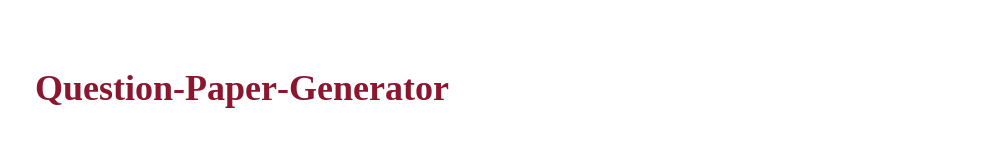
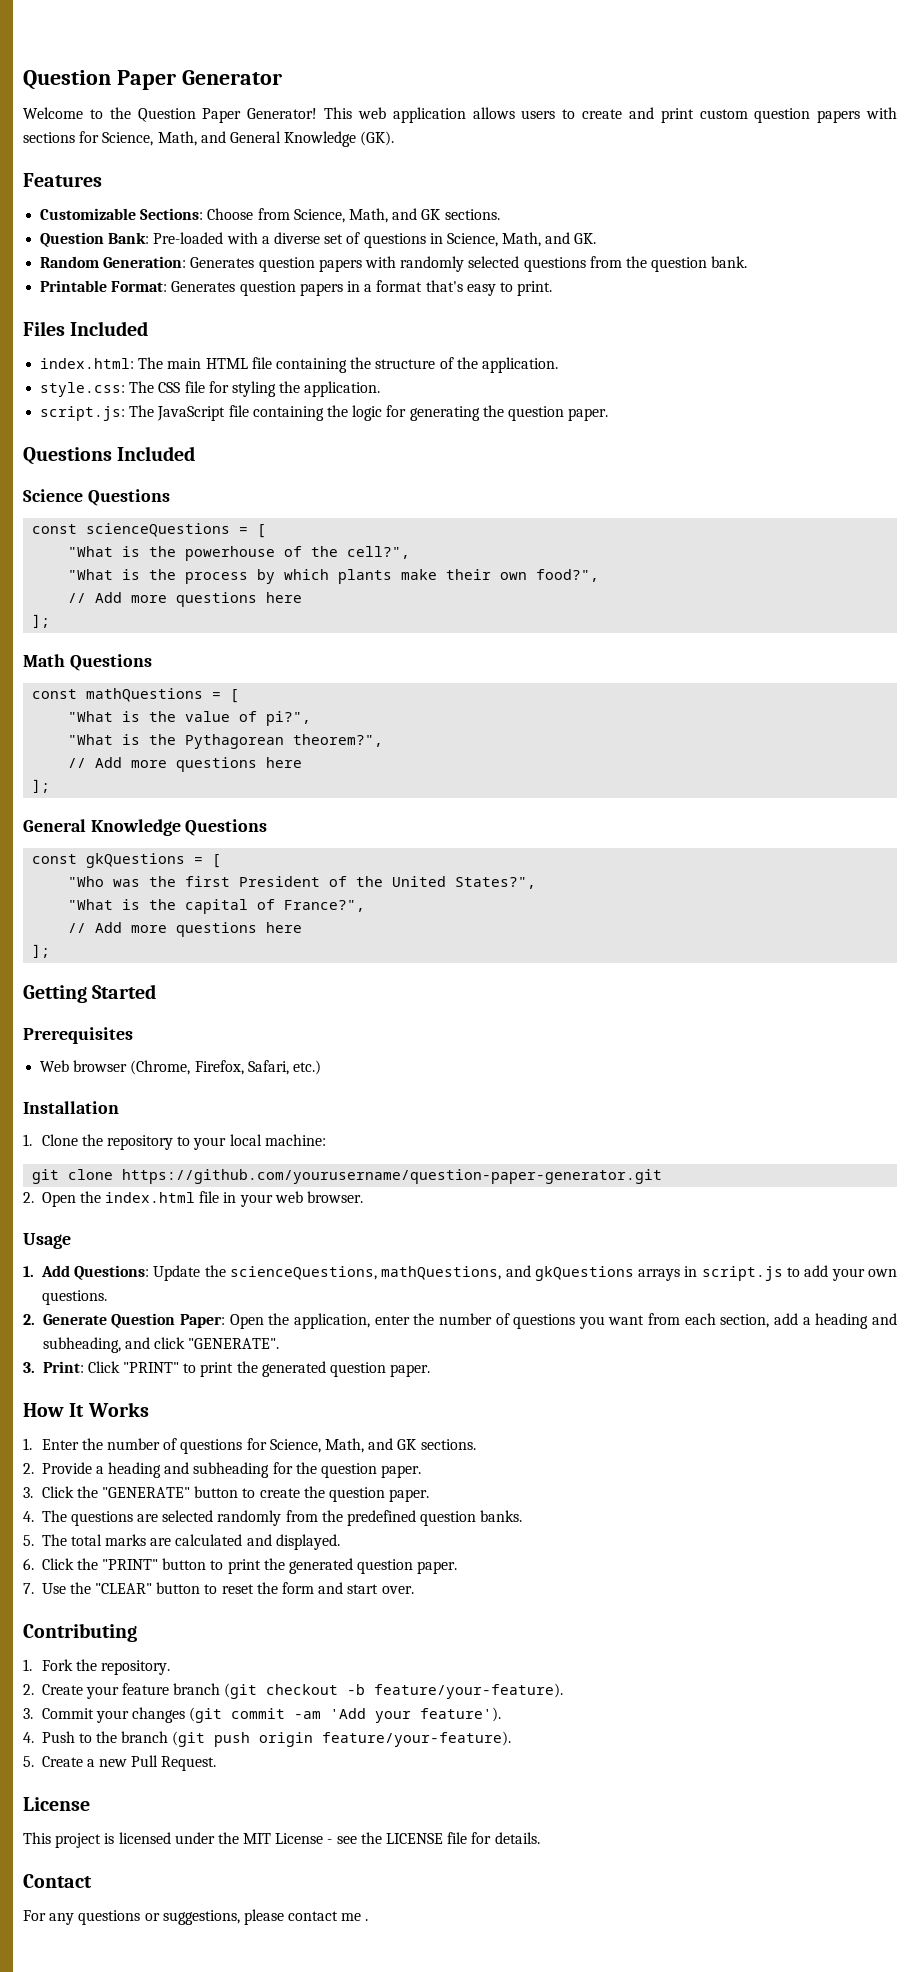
[35,75,449,108] Question-Paper-Generator -> [23,70,282,90] [23,107,898,123] [23,131,395,147] [23,173,102,187] [40,208,500,223] [40,232,597,248] [40,256,748,272] [40,280,553,296] [23,321,149,336] [40,357,558,373] [40,381,381,397] [40,405,609,421] [23,446,196,465] [23,489,170,506] [32,523,267,538] [68,546,411,561] [68,569,600,584] [68,592,303,607] [32,614,51,628] [23,654,152,671] [32,688,240,703] [68,711,312,726] [68,734,384,749] [68,757,303,772] [32,779,51,793] [23,819,268,836] [32,853,222,868] [68,876,537,889] [68,899,366,914] [68,922,303,937] [32,944,51,958] [23,984,157,1003] [23,1027,133,1044] [40,1060,321,1075] [23,1101,119,1114] [23,1134,326,1150] [32,1169,663,1184] [23,1191,364,1207] [23,1233,71,1249] [23,1265,898,1281] [41,1290,107,1305] [23,1313,898,1329] [42,1337,280,1353] [23,1361,431,1377] [23,1402,149,1417] [23,1438,476,1454] [23,1462,422,1478] [23,1486,430,1502] [23,1510,523,1526] [23,1534,340,1550] [23,1558,458,1574] [23,1582,414,1594] [23,1623,137,1642] [23,1659,171,1675] [23,1683,564,1699] [23,1707,502,1723] [23,1731,512,1747] [23,1755,217,1771] [23,1797,90,1811] [23,1832,540,1848] [23,1874,92,1888] [23,1909,369,1925] Question Paper Generator // Welcome to the Question Paper Generator! This web application allows users to create and print custom question papers with sections for Science, Math, and General Knowledge (GK). // Features // Customizable Sections: Choose from Science, Math, and GK sections. // Question Bank: Pre-loaded with a diverse set of questions in Science, Math, and GK. // Random Generation: Generates question papers with randomly selected questions from the question bank. // Printable Format: Generates question papers in a format that's easy to print. // Files Included // index.html: The main HTML file containing the structure of the application. // style.css: The CSS file for styling the application. // script.js: The JavaScript file containing the logic for generating the question paper. // Questions Included // Science Questions // const scienceQuestions = [ // "What is the powerhouse of the cell?", // "What is the process by which plants make their own food?", // // Add more questions here // ]; // Math Questions // const mathQuestions = [ // "What is the value of pi?", // "What is the Pythagorean theorem?", // // Add more questions here // ]; // General Knowledge Questions // const gkQuestions = [ // "Who was the first President of the United States?", // "What is the capital of France?", // // Add more questions here // ]; // Getting Started // Prerequisites // Web browser (Chrome, Firefox, Safari, etc.) // Installation // 1. Clone the repository to your local machine: // git clone https://github.com/yourusername/question-paper-generator.git // 2. Open the index.html file in your web browser. // Usage // 1. Add Questions: Update the scienceQuestions, mathQuestions, and gkQuestions arrays in script.js to add your own questions. // 2. Generate Question Paper: Open the application, enter the number of questions you want from each section, add a heading and subheading, and click "GENERATE". // 3. Print: Click "PRINT" to print the generated question paper. // How It Works // 1. Enter the number of questions for Science, Math, and GK sections. // 2. Provide a heading and subheading for the question paper. // 3. Click the "GENERATE" button to create the question paper. // 4. The questions are selected randomly from the predefined question banks. // 5. The total marks are calculated and displayed. // 6. Click the "PRINT" button to print the generated question paper. // 7. Use the "CLEAR" button to reset the form and start over. // Contributing // 1. Fork the repository. // 2. Create your feature branch (git checkout -b feature/your-feature). // 3. Commit your changes (git commit -am 'Add your feature'). // 4. Push to the branch (git push origin feature/your-feature). // 5. Create a new Pull Request. // License // This project is licensed under the MIT License - see the LICENSE file for details. // Contact // For any questions or suggestions, please contact me .

